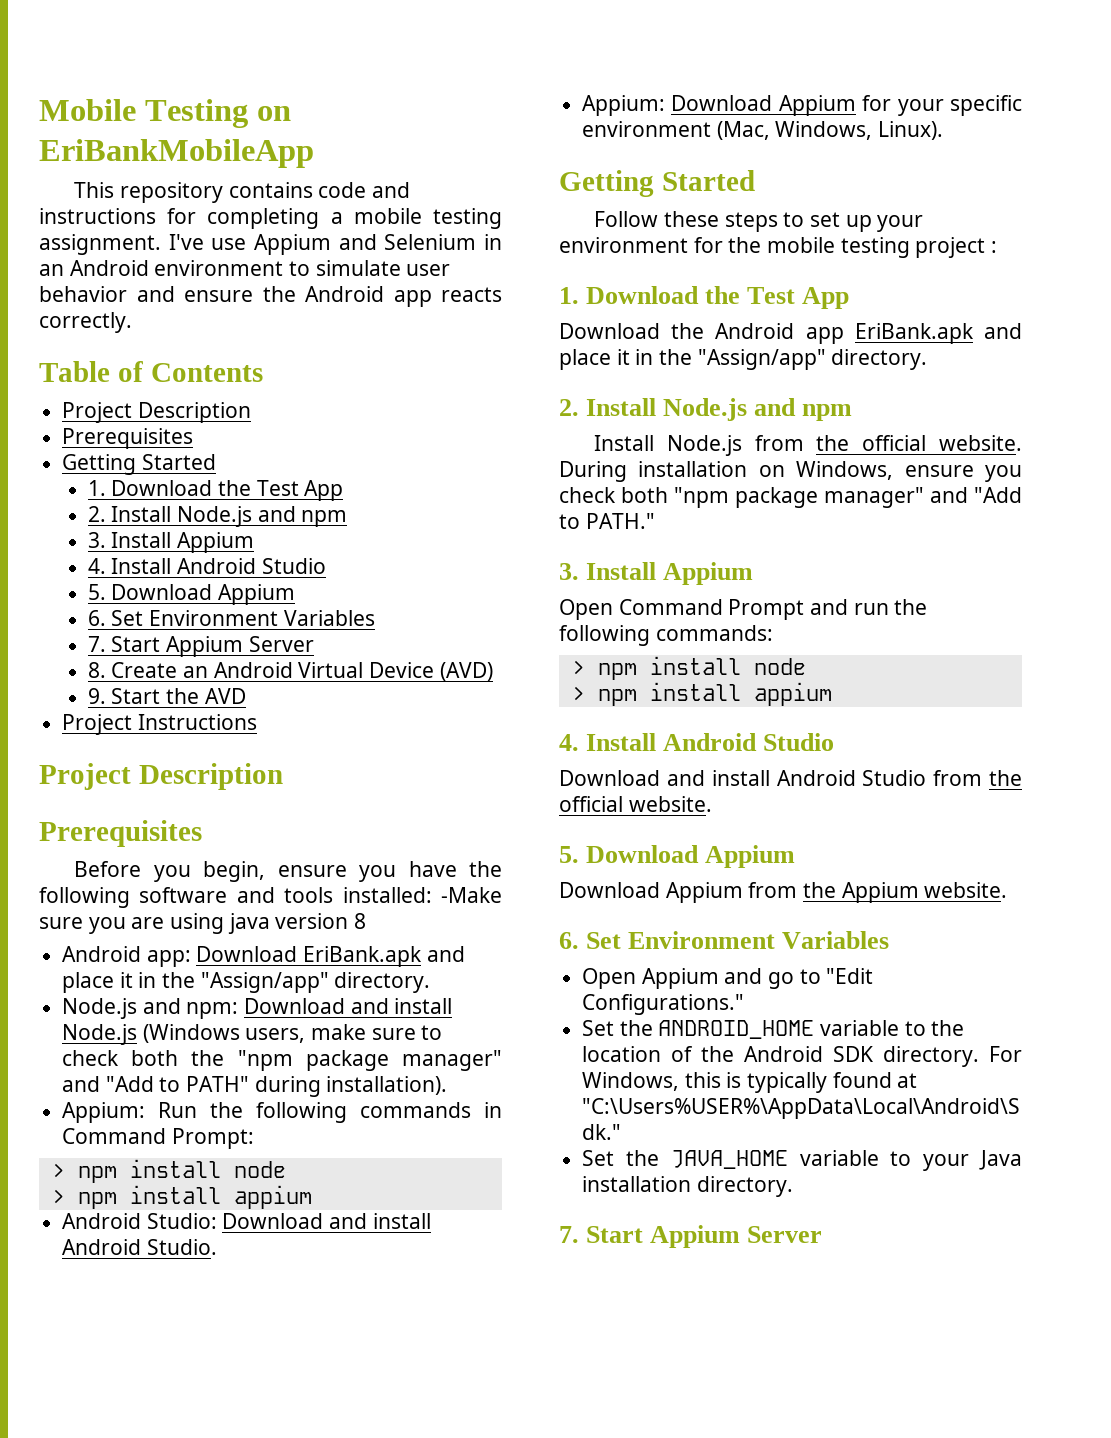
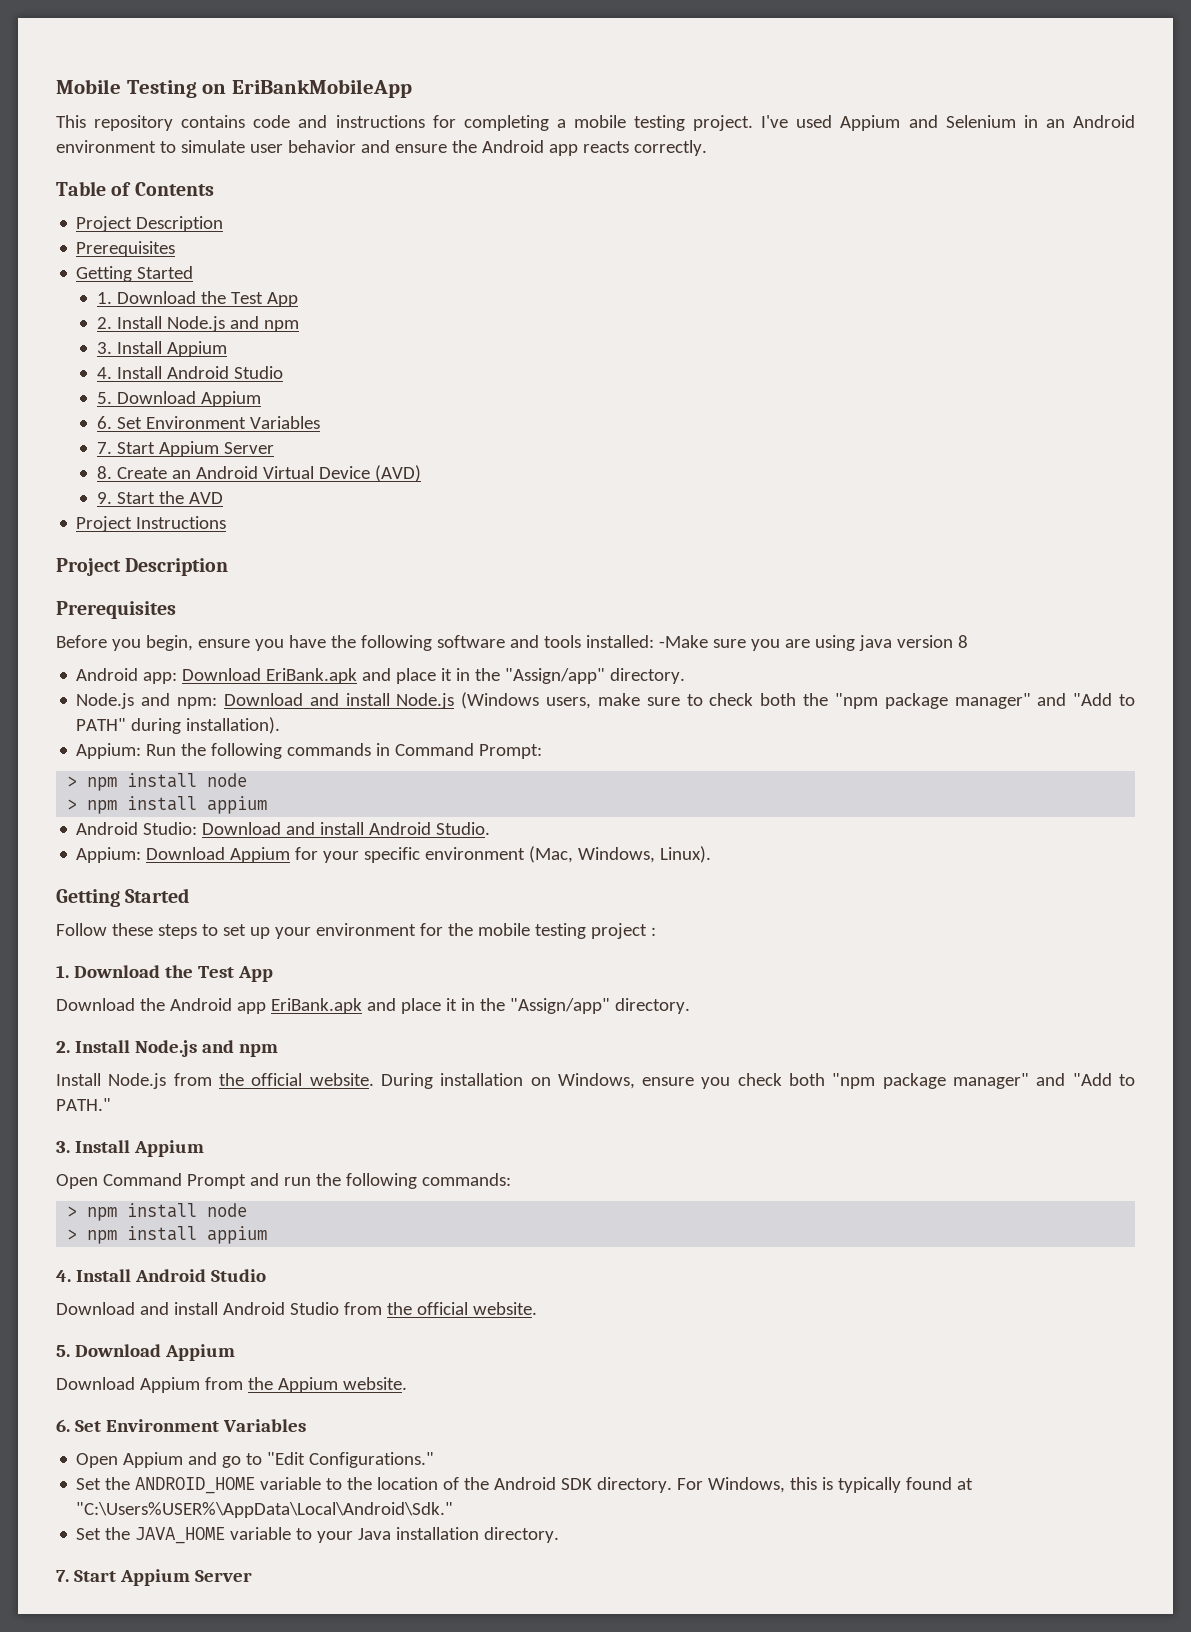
[39,234,247,255] assignment. I've use -> [693,115,833,131] project. I've used

